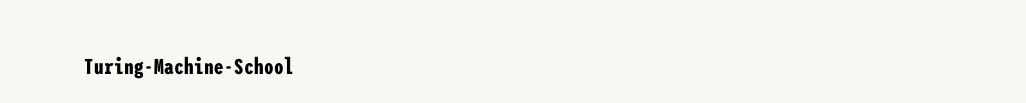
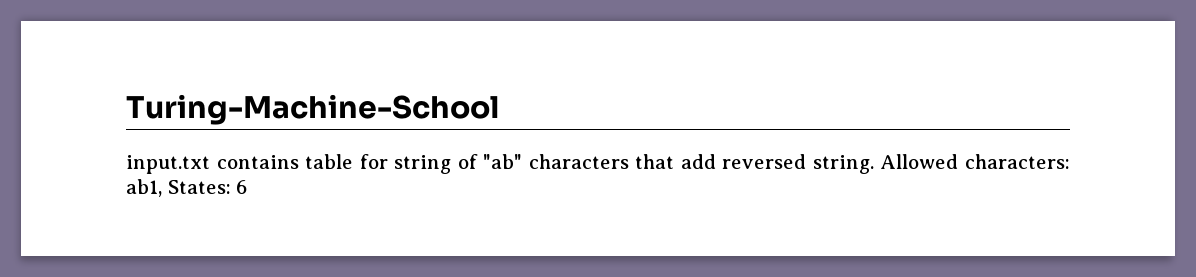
(294, 67) none -> [126,154,1070,174] [126,179,248,197] // input.txt contains table for string of "ab" characters that add reversed string. Allowed characters: ab1, States: 6

